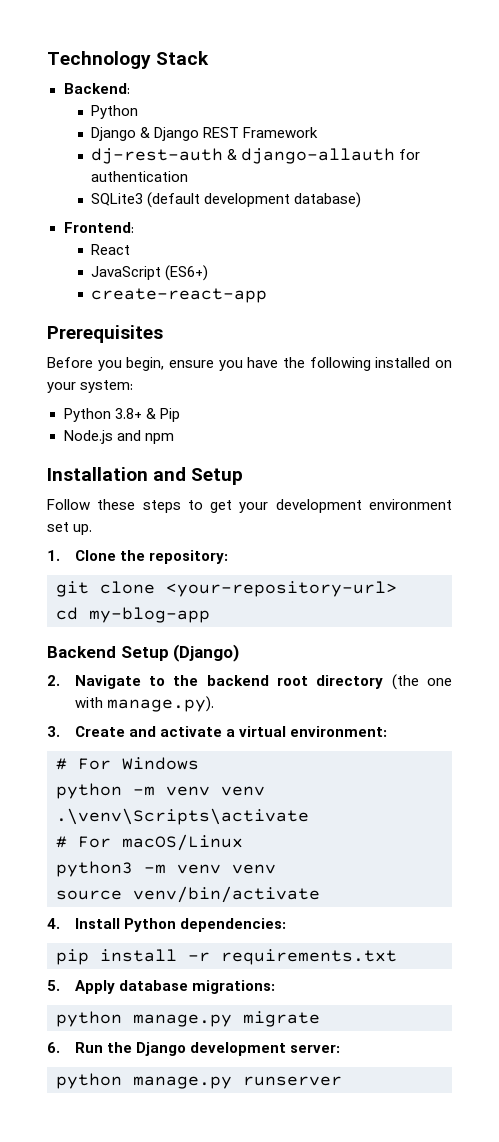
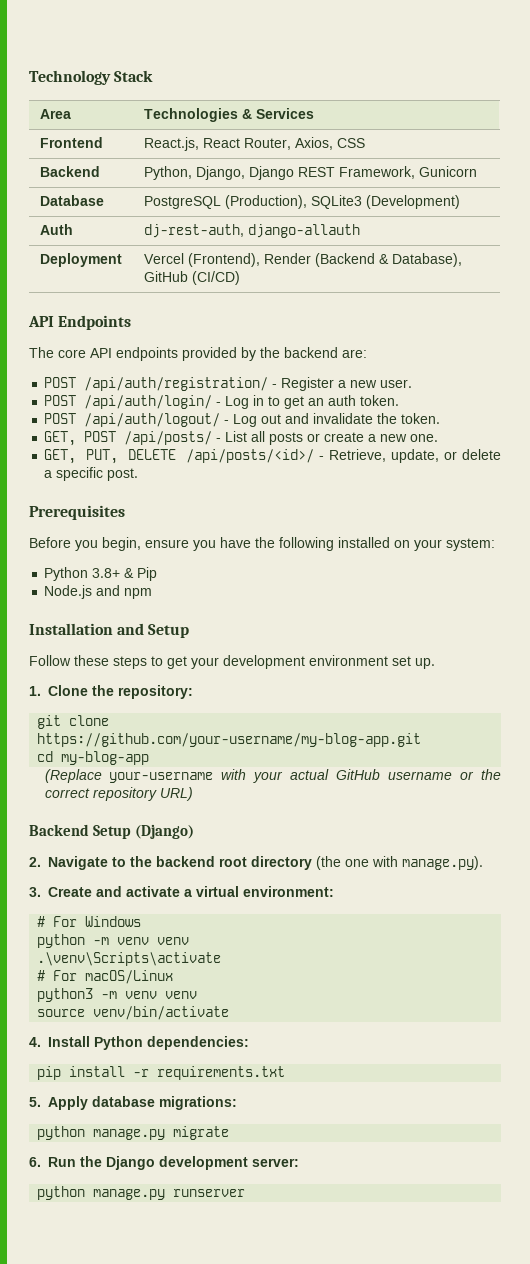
[63,83,130,94] [91,105,139,119] [91,127,319,141] [91,148,421,164] [91,171,189,182] [91,192,362,208] [63,222,134,233] [91,244,131,255] [91,265,209,281] [91,288,268,303] // Backend: // Python // Django & Django REST Framework // dj-rest-auth & django-allauth for authentication // SQLite3 (default development database) // Frontend: // React // JavaScript (ES6+) // create-react-app -> [39,109,71,119] [143,108,314,122] [39,137,103,148] [143,137,365,151] [39,166,100,177] [143,166,477,180] [39,195,104,206] [143,195,460,209] [39,224,73,235] [143,224,360,238] [39,253,122,267] [143,253,462,267] [143,271,240,285] [28,315,132,330] [29,347,367,361] [44,377,413,391] [44,395,400,409] [44,413,441,427] [44,431,439,446] [44,449,501,464] [44,467,139,481] // Area | Technologies & Services // Frontend | React.js, React Router, Axios, CSS // Backend | Python, Django, Django REST Framework, Gunicorn // Database | PostgreSQL (Production), SQLite3 (Development) // Auth | dj-rest-auth, django-allauth // Deployment | Vercel (Frontend), Render (Backend & Database), GitHub (CI/CD) // API Endpoints // The core API endpoints provided by the backend are: // POST /api/auth/registration/ - Register a new user. // POST /api/auth/login/ - Log in to get an auth token. // POST /api/auth/logout/ - Log out and invalidate the token. // GET, POST /api/posts/ - List all posts or create a new one. // GET, PUT, DELETE /api/posts/<id>/ - Retrieve, update, or delete a specific post.
[166,581,397,597] <your-repository-url> -> [37,733,422,747] https://github.com/your-username/my-blog-app.git
(210, 615) none -> [44,769,502,783] [44,787,193,801] // (Replace your-username with your actual GitHub username or the correct repository URL)

